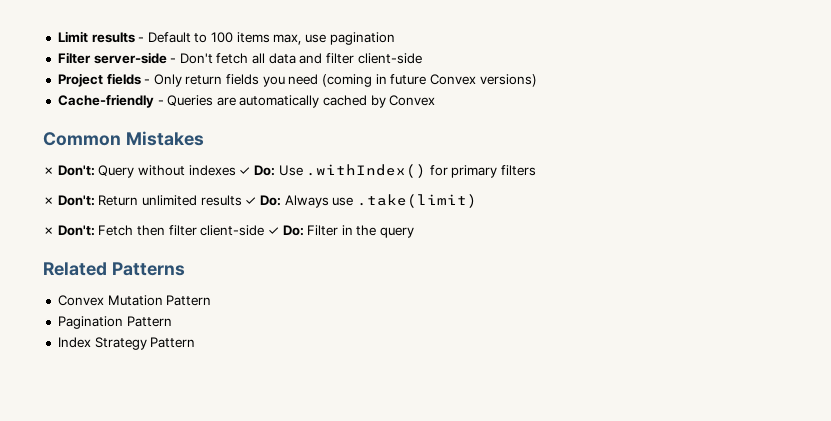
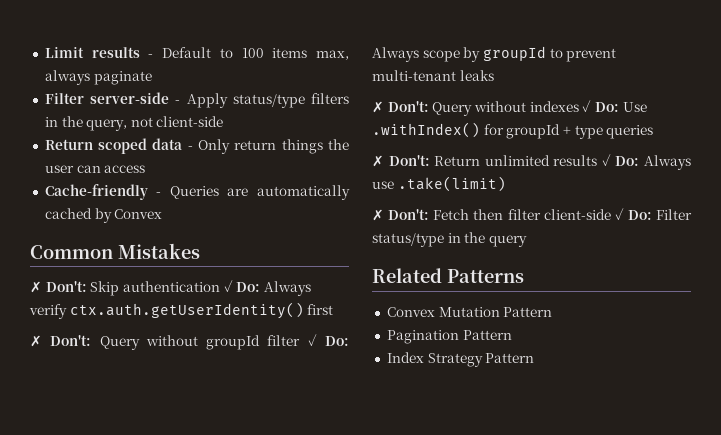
[305,32,395,45] use pagination -> [44,70,152,85] always paginate
[179,53,422,64] [57,73,537,87] Don't fetch all data and filter client-side // Project fields - Only return fields you need (coming in future Convex versions) -> [186,93,349,108] [44,116,224,131] [44,138,349,154] [44,165,146,173] Apply status/type filters in the query, not client-side // Return scoped data - Only return things the user can access
(204, 138) none -> [30,280,311,296] [29,302,334,319] [30,334,349,350] [372,46,617,62] [372,70,494,81] // ✗ Don't: Skip authentication ✓ Do: Always verify ctx.auth.getUserIdentity() first // ✗ Don't: Query without groupId filter ✓ Do: Always scope by groupId to prevent multi-tenant leaks
[451,165,537,178] primary filters -> [506,124,654,139] groupId + type queries
(339, 230) none -> [372,233,444,247] status/type

